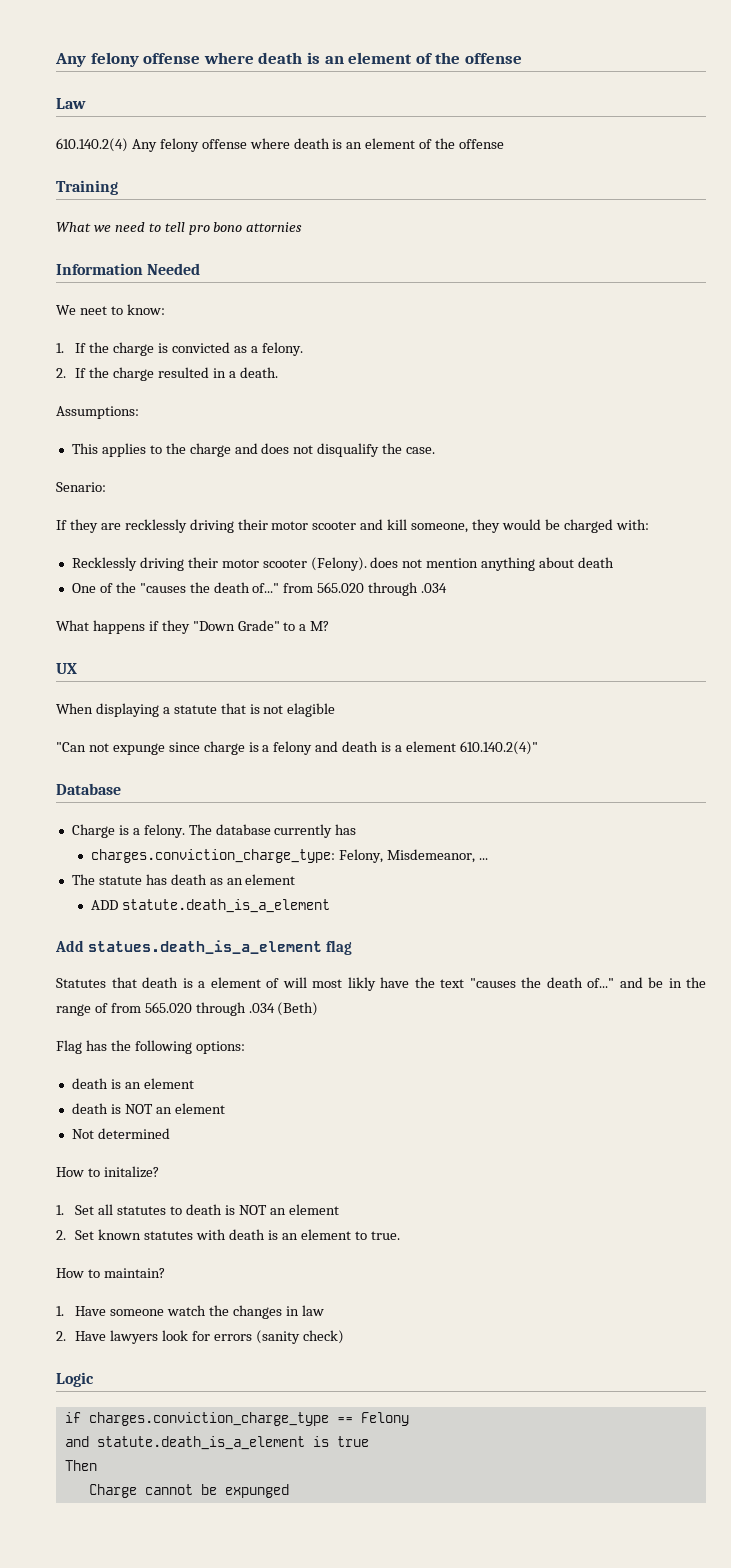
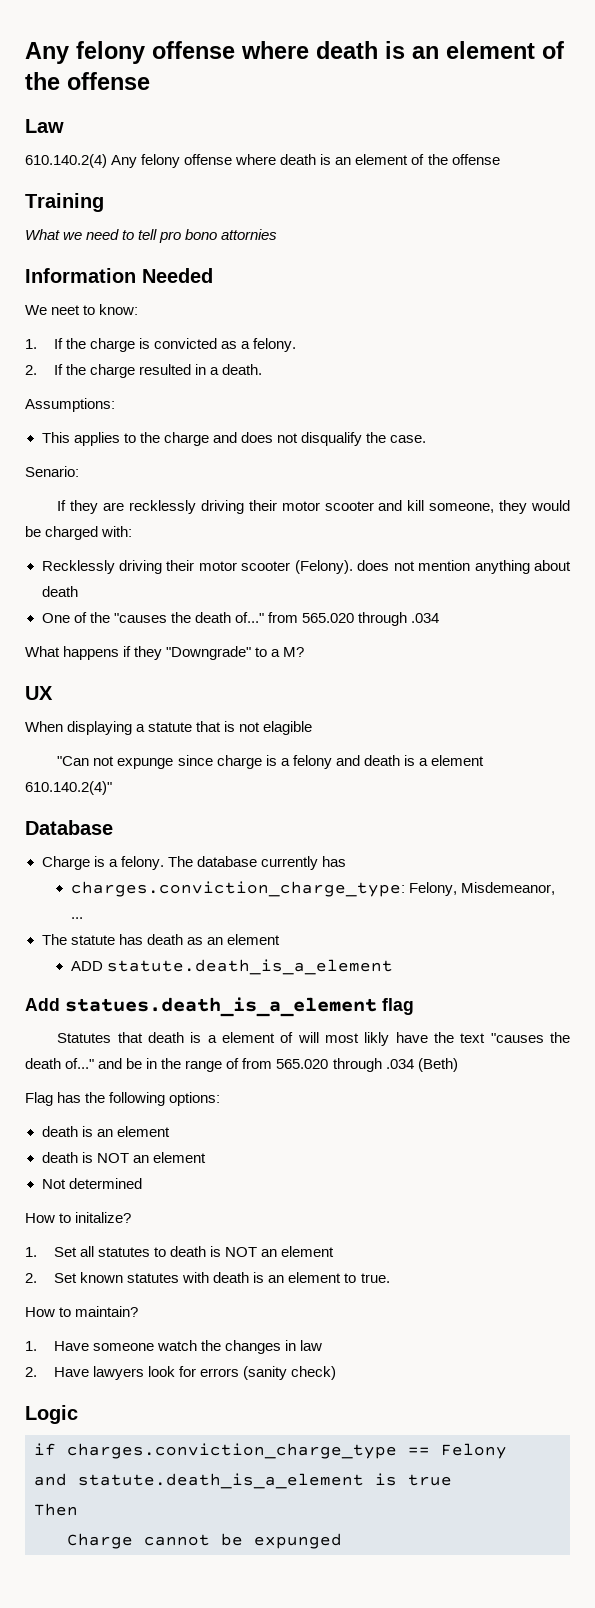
[192,620,280,631] "Down Grade" -> [166,646,252,660] "Downgrade"

